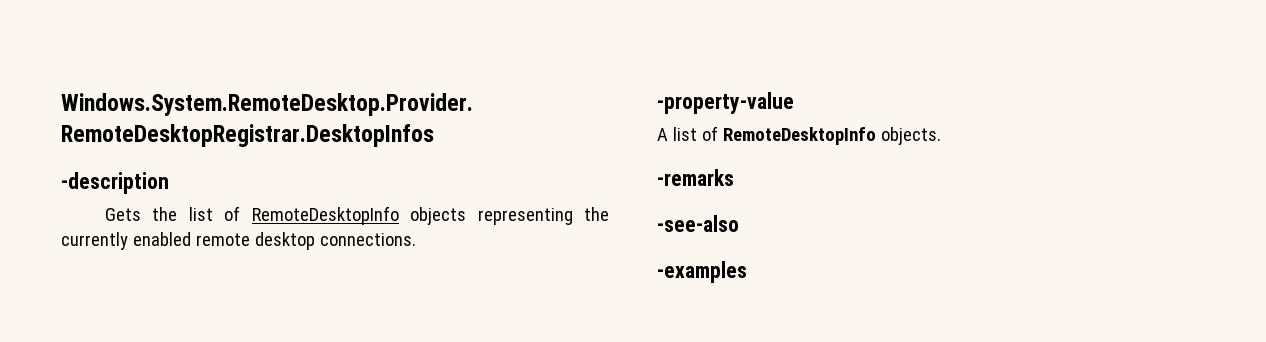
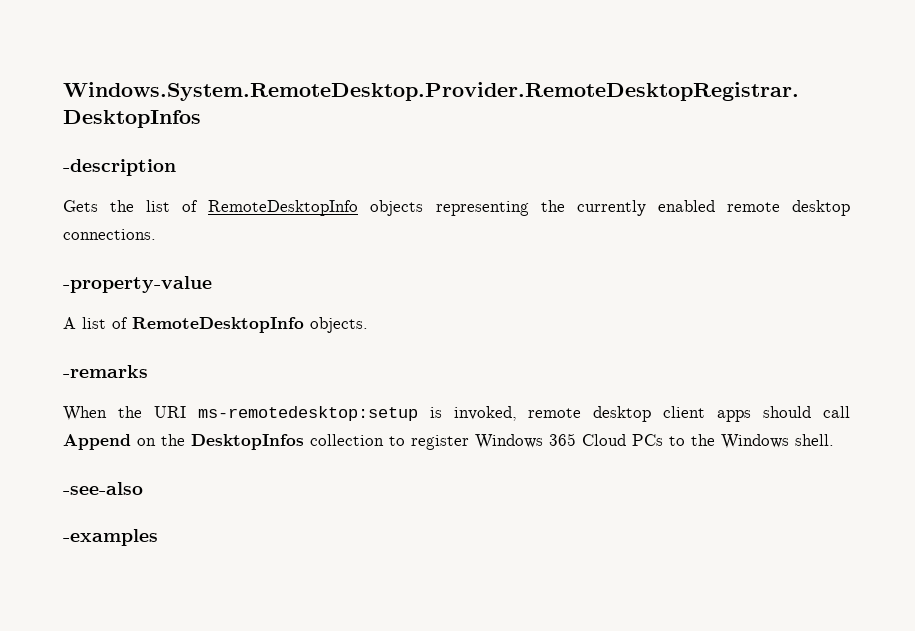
(734, 177) none -> [63,406,850,422] [63,433,834,450] // When the URI ms-remotedesktop:setup is invoked, remote desktop client apps should call Append on the DesktopInfos collection to register Windows 365 Cloud PCs to the Windows shell.

